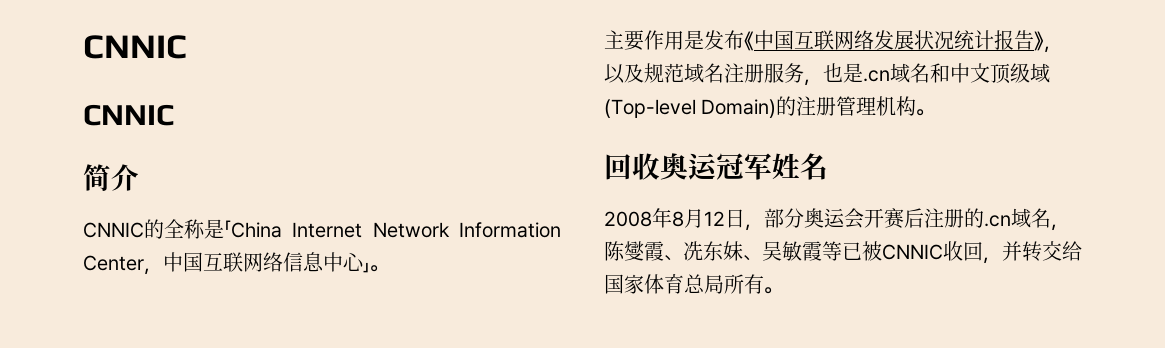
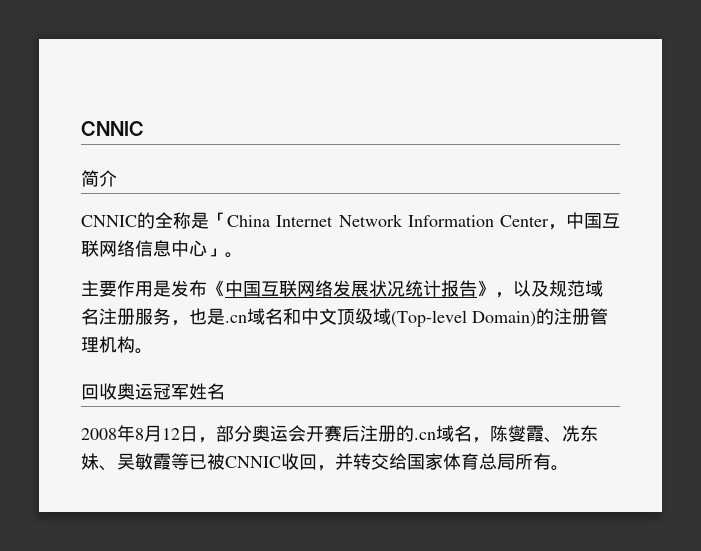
[83,35,187,59] [83,104,174,126] CNNIC // CNNIC -> [81,121,144,136] CNNIC

